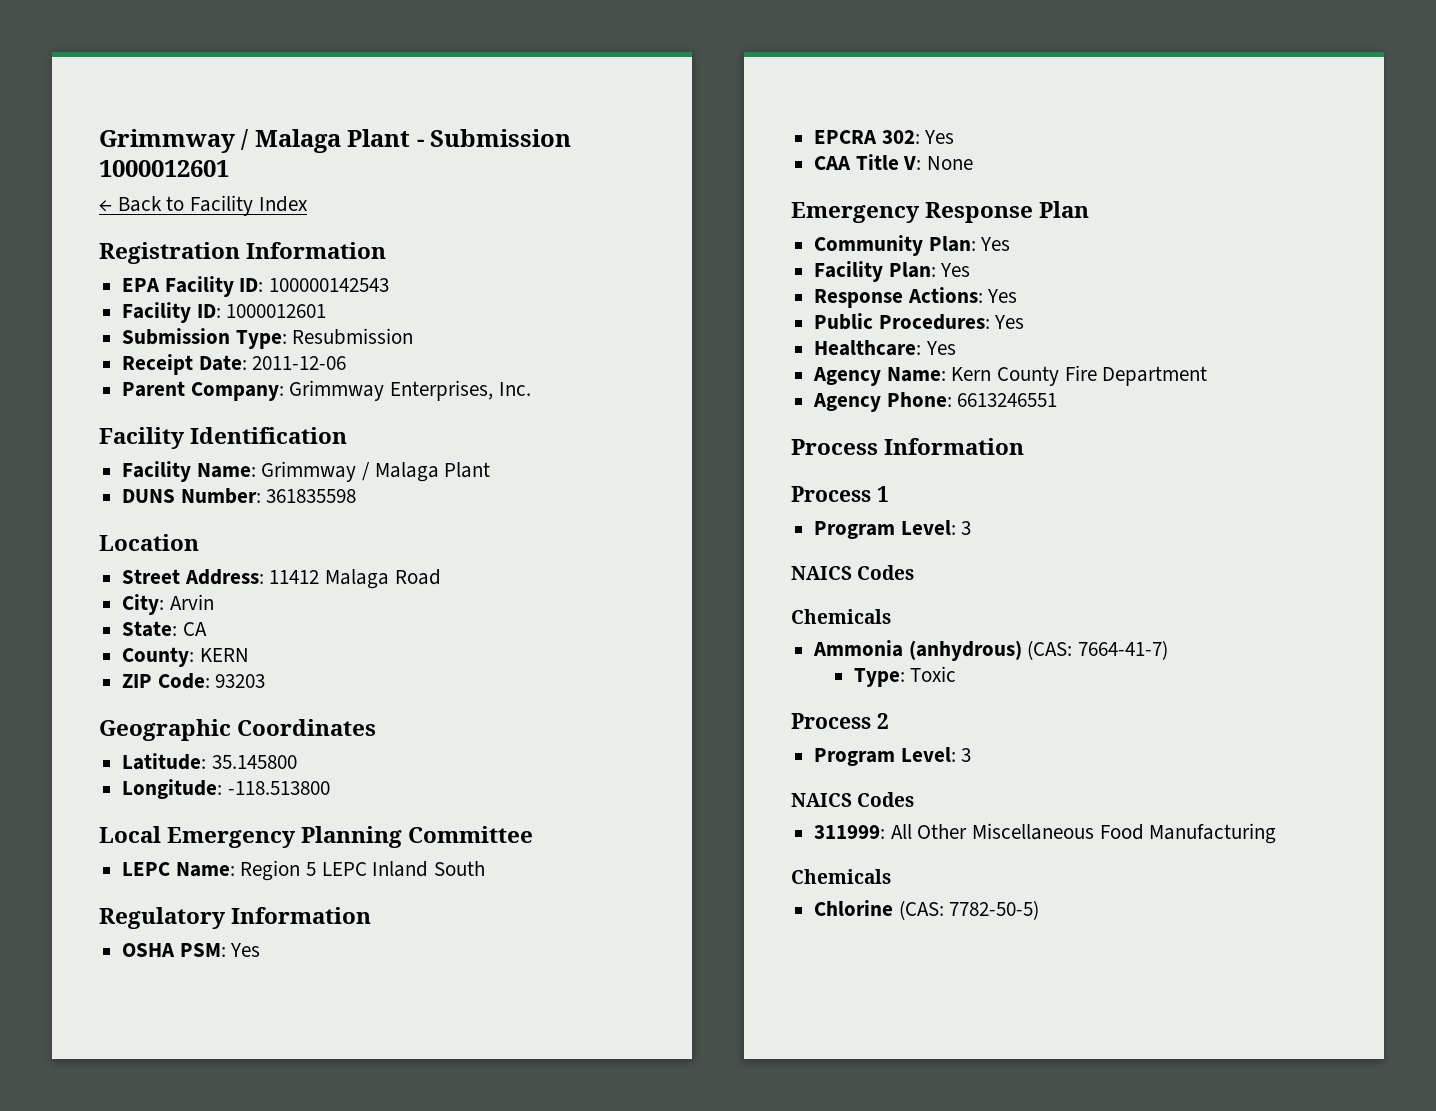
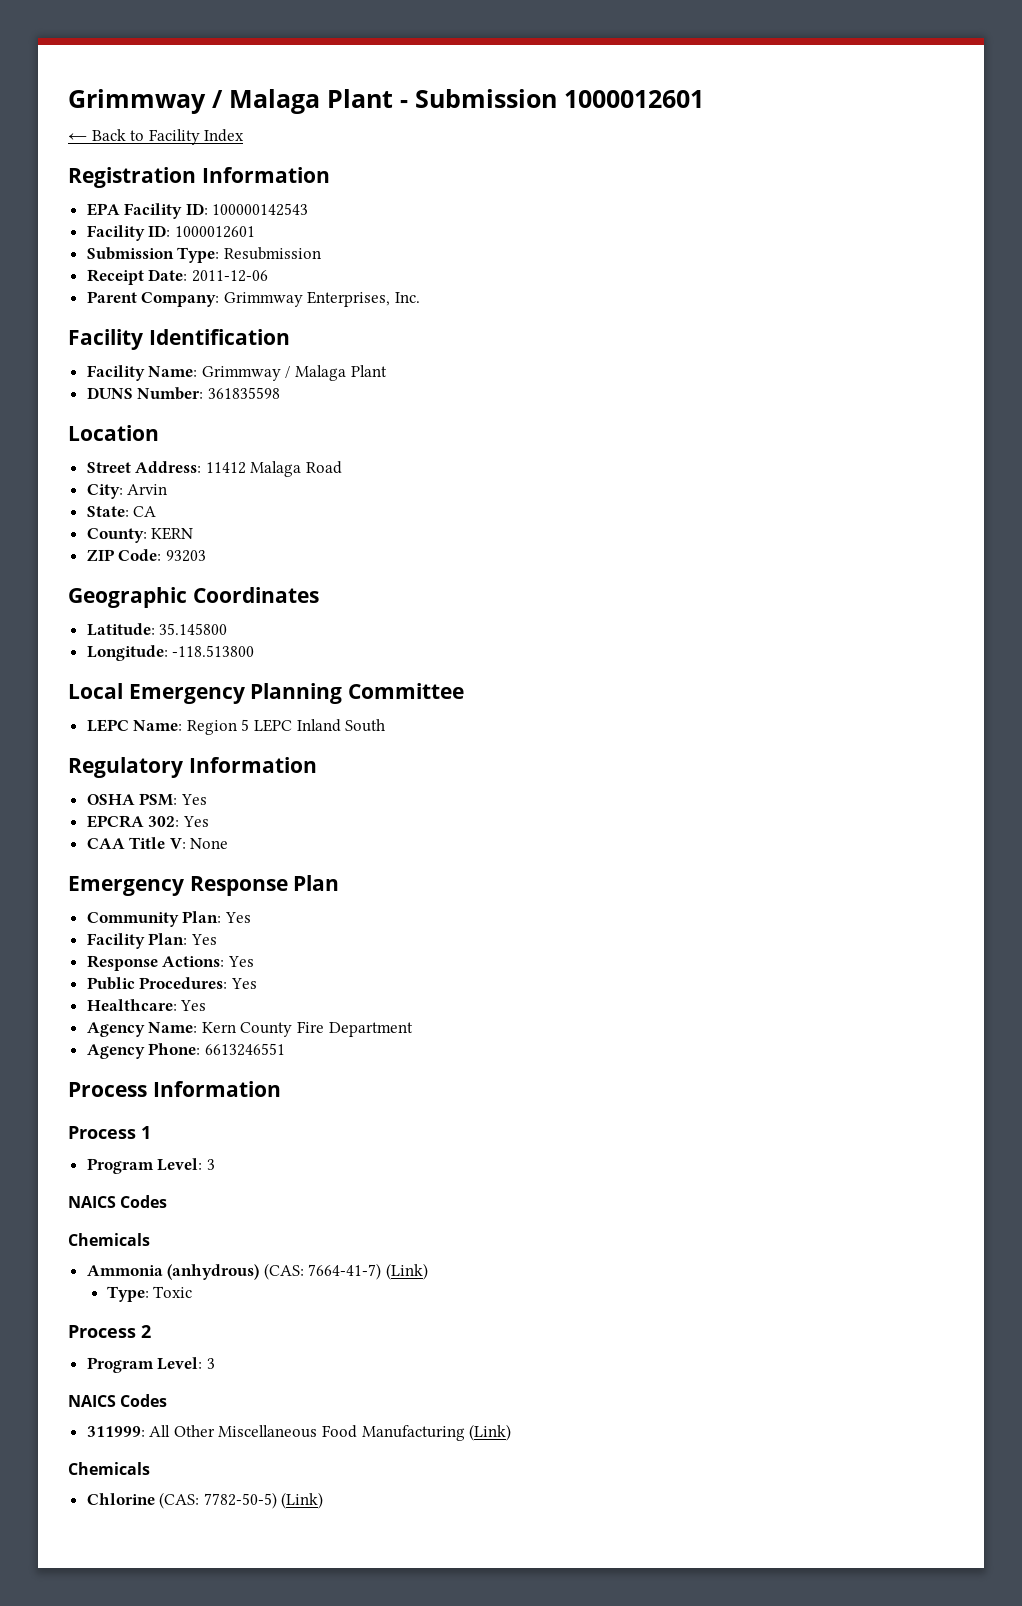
(1169, 650) none -> [386,1263,429,1280] (Link)
(1277, 833) none -> [469,1424,512,1441] (Link)
(1040, 910) none -> [281,1492,324,1509] (Link)

